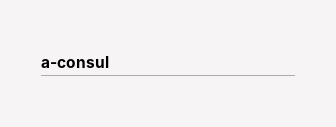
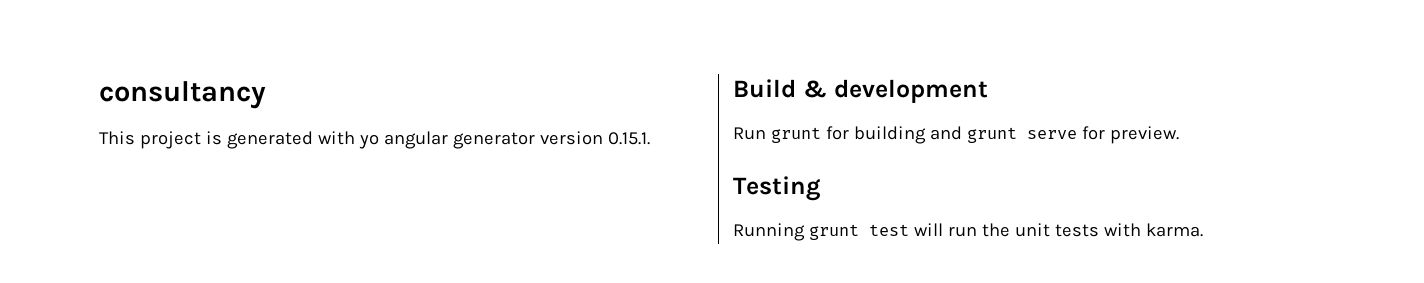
[41,56,109,68] a-consul -> [99,81,266,109] [99,131,650,149] [733,79,988,103] [733,126,1179,144] [733,176,821,201] [733,223,1203,241] consultancy // This project is generated with yo angular generator version 0.15.1. // Build & development // Run grunt for building and grunt serve for preview. // Testing // Running grunt test will run the unit tests with karma.

